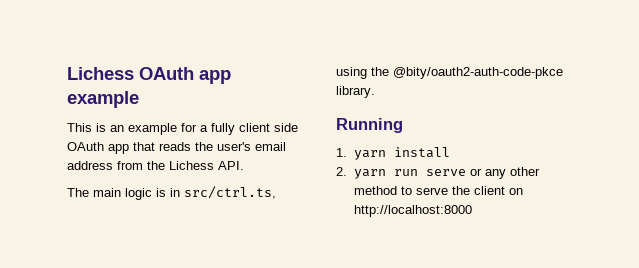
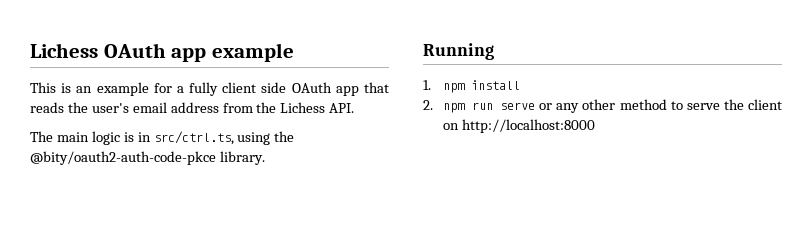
[353,150,386,160] yarn -> [443,83,466,93] npm
[353,169,386,179] yarn -> [443,103,466,113] npm

